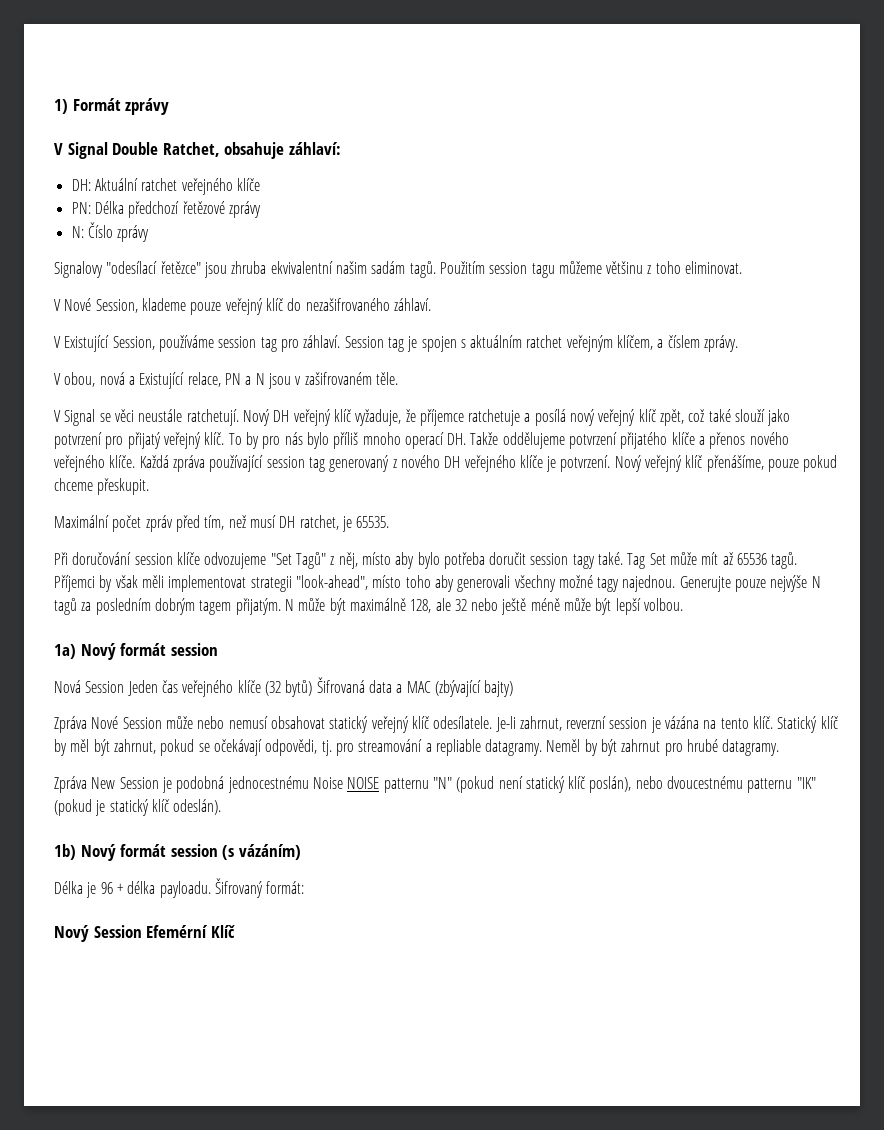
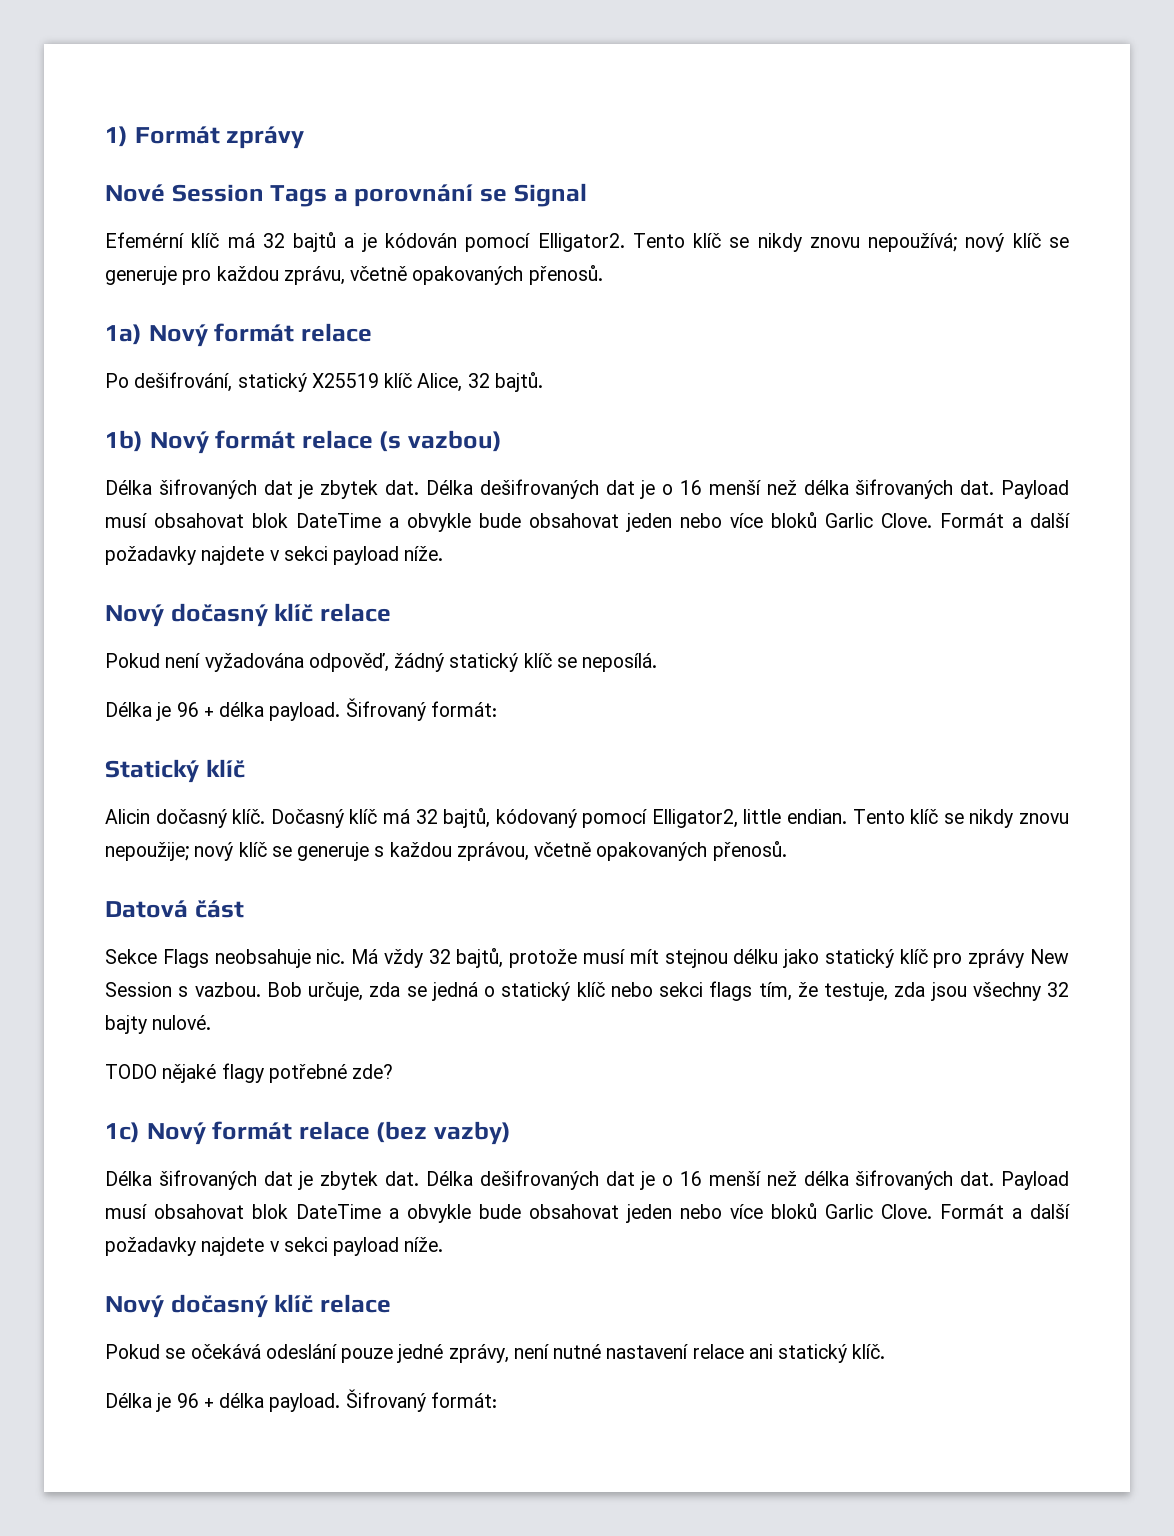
[54,142,341,159] [71,178,260,195] [71,201,261,218] [71,222,150,242] [54,261,743,278] [54,298,431,315] [54,335,739,352] [54,372,398,389] [54,409,791,426] [54,432,789,449] [54,455,838,472] [54,478,150,495] [54,515,390,532] [54,552,798,569] [54,575,821,592] [54,598,684,615] [54,643,218,660] [54,677,514,697] [54,716,839,733] [54,739,780,756] [54,776,816,793] [54,799,222,816] [54,844,301,861] [54,881,211,898] V Signal Double Ratchet, obsahuje záhlaví: // DH: Aktuální ratchet veřejného klíče // PN: Délka předchozí řetězové zprávy // N: Číslo zprávy // Signalovy "odesílací řetězce" jsou zhruba ekvivalentní našim sadám tagů. Použitím session tagu můžeme většinu z toho eliminovat. // V Nové Session, klademe pouze veřejný klíč do nezašifrovaného záhlaví. // V Existující Session, používáme session tag pro záhlaví. Session tag je spojen s aktuálním ratchet veřejným klíčem, a číslem zprávy. // V obou, nová a Existující relace, PN a N jsou v zašifrovaném těle. // V Signal se věci neustále ratchetují. Nový DH veřejný klíč vyžaduje, že příjemce ratchetuje a posílá nový veřejný klíč zpět, což také slouží jako potvrzení pro přijatý veřejný klíč. To by pro nás bylo příliš mnoho operací DH. Takže oddělujeme potvrzení přijatého klíče a přenos nového veřejného klíče. Každá zpráva používající session tag generovaný z nového DH veřejného klíče je potvrzení. Nový veřejný klíč přenášíme, pouze pokud chceme přeskupit. // Maximální počet zpráv před tím, než musí DH ratchet, je 65535. // Při doručování session klíče odvozujeme "Set Tagů" z něj, místo aby bylo potřeba doručit session tagy také. Tag Set může mít až 65536 tagů. Příjemci by však měli implementovat strategii "look-ahead", místo toho aby generovali všechny možné tagy najednou. Generujte pouze nejvýše N tagů za posledním dobrým tagem přijatým. N může být maximálně 128, ale 32 nebo ještě méně může být lepší volbou. // 1a) Nový formát session // Nová Session Jeden čas veřejného klíče (32 bytů) Šifrovaná data a MAC (zbývající bajty) // Zpráva Nové Session může nebo nemusí obsahovat statický veřejný klíč odesílatele. Je-li zahrnut, reverzní session je vázána na tento klíč. Statický klíč by měl být zahrnut, pokud se očekávají odpovědi, tj. pro streamování a repliable datagramy. Neměl by být zahrnut pro hrubé datagramy. // Zpráva New Session je podobná jednocestnému Noise NOISE patternu "N" (pokud není statický klíč poslán), nebo dvoucestnému patternu "IK" (pokud je statický klíč odeslán). // 1b) Nový formát session (s vázáním) // Délka je 96 + délka payloadu. -> [105,183,587,207] [105,232,1070,252] [105,265,603,285] [105,323,372,347] [105,372,543,392] [105,430,503,454] [105,479,1070,499] [105,512,1070,532] [105,546,444,565] [105,603,391,627] [105,653,658,672] [105,702,341,721] Nové Session Tags a porovnání se Signal // Efemérní klíč má 32 bajtů a je kódován pomocí Elligator2. Tento klíč se nikdy znovu nepoužívá; nový klíč se generuje pro každou zprávu, včetně opakovaných přenosů. // 1a) Nový formát relace // Po dešifrování, statický X25519 klíč Alice, 32 bajtů. // 1b) Nový formát relace (s vazbou) // Délka šifrovaných dat je zbytek dat. Délka dešifrovaných dat je o 16 menší než délka šifrovaných dat. Payload musí obsahovat blok DateTime a obvykle bude obsahovat jeden nebo více bloků Garlic Clove. Formát a další požadavky najdete v sekci payload níže. // Nový dočasný klíč relace // Pokud není vyžadována odpověď, žádný statický klíč se neposílá. // Délka je 96 + délka payload.
[54,925,235,942] Nový Session Efemérní Klíč -> [105,759,245,783] [105,808,1070,828] [105,841,787,861] [105,900,244,918] [105,948,1070,968] [105,981,1069,1001] [105,1015,212,1034] [105,1063,394,1083] [105,1121,512,1145] [105,1170,1070,1190] [105,1203,1070,1223] [105,1237,444,1256] [105,1294,391,1318] [105,1344,886,1363] [105,1389,497,1412] Statický klíč // Alicin dočasný klíč. Dočasný klíč má 32 bajtů, kódovaný pomocí Elligator2, little endian. Tento klíč se nikdy znovu nepoužije; nový klíč se generuje s každou zprávou, včetně opakovaných přenosů. // Datová část // Sekce Flags neobsahuje nic. Má vždy 32 bajtů, protože musí mít stejnou délku jako statický klíč pro zprávy New Session s vazbou. Bob určuje, zda se jedná o statický klíč nebo sekci flags tím, že testuje, zda jsou všechny 32 bajty nulové. // TODO nějaké flagy potřebné zde? // 1c) Nový formát relace (bez vazby) // Délka šifrovaných dat je zbytek dat. Délka dešifrovaných dat je o 16 menší než délka šifrovaných dat. Payload musí obsahovat blok DateTime a obvykle bude obsahovat jeden nebo více bloků Garlic Clove. Formát a další požadavky najdete v sekci payload níže. // Nový dočasný klíč relace // Pokud se očekává odeslání pouze jedné zprávy, není nutné nastavení relace ani statický klíč. // Délka je 96 + délka payload. Šifrovaný formát:

